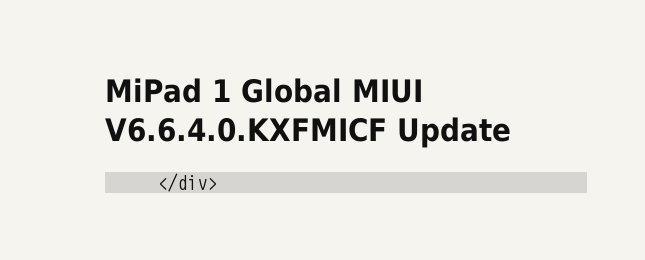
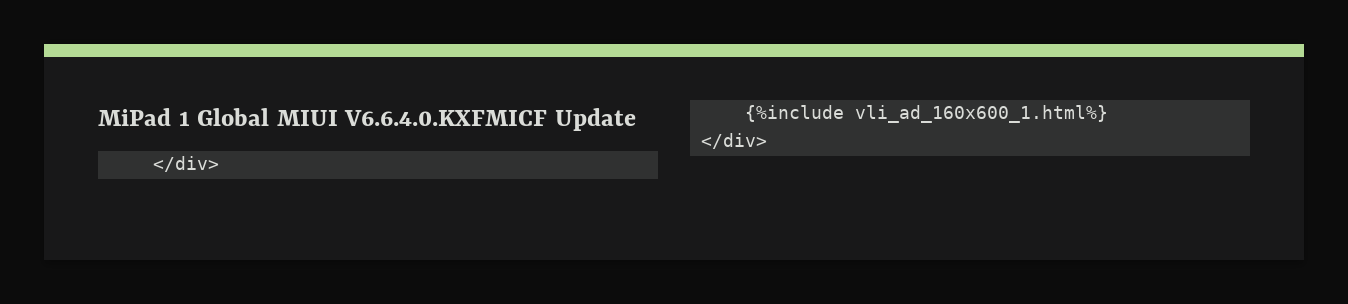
(217, 182) none -> [744,105,1108,123] [700,133,767,149] // {%include vli_ad_160x600_1.html%} // </div>

